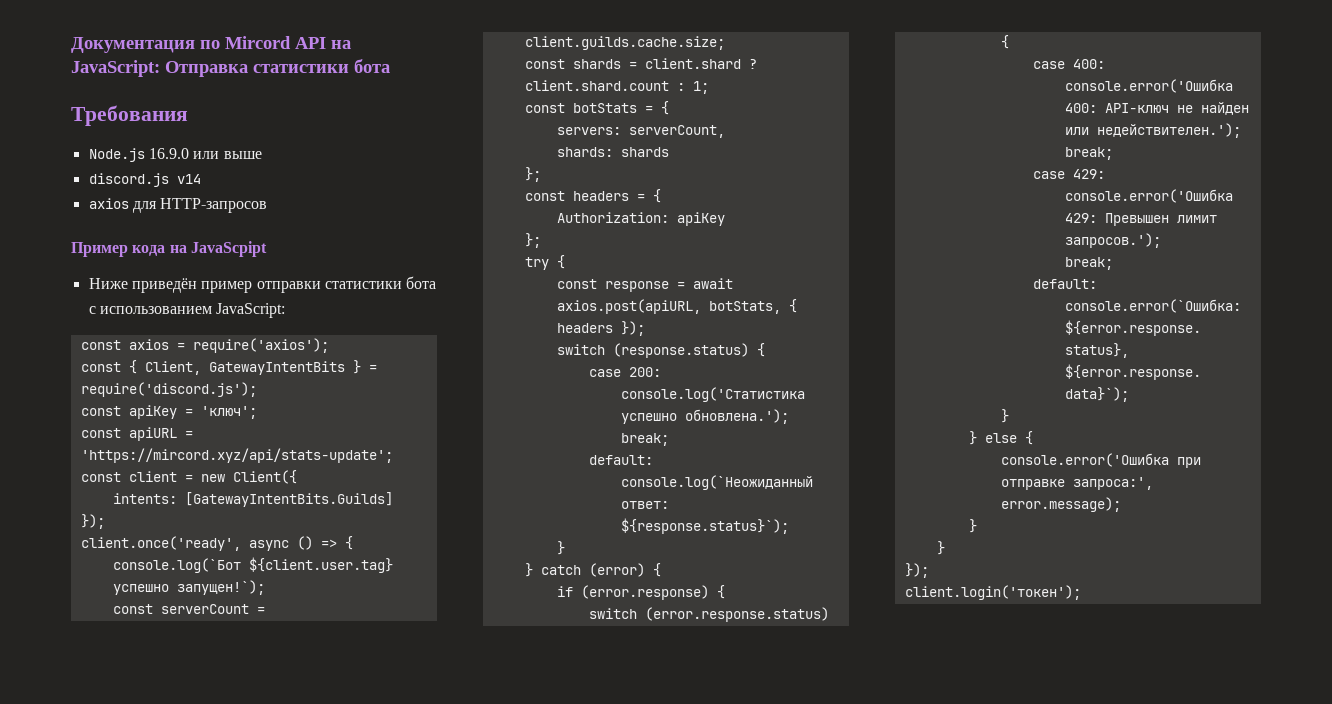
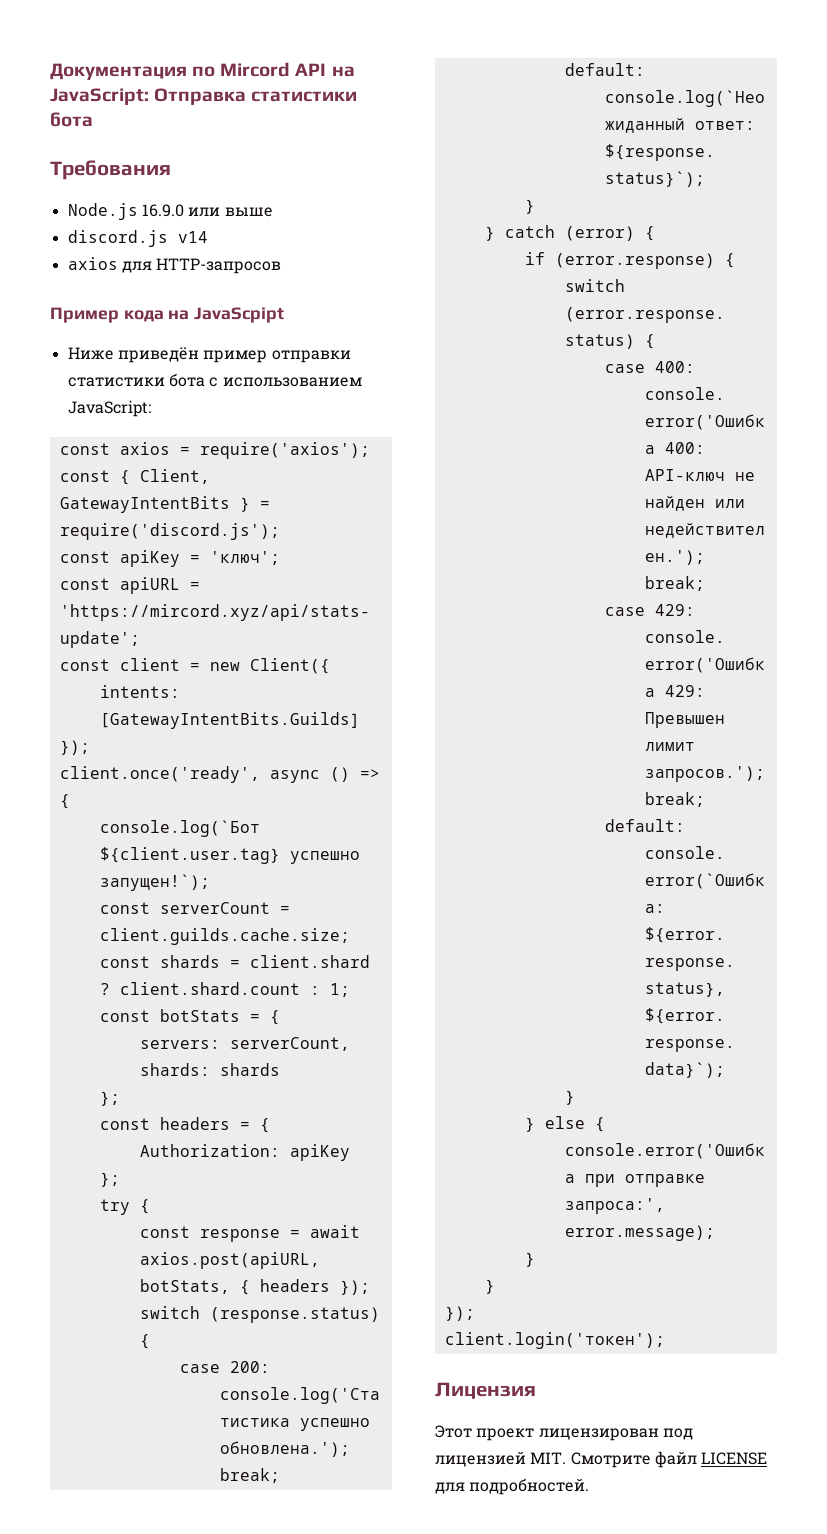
(1081, 592) none -> [435,1382,536,1399] [435,1425,693,1441] [435,1451,768,1468] [435,1478,590,1495] // Лицензия // Этот проект лицензирован под лицензией MIT. Смотрите файл LICENSE для подробностей.

